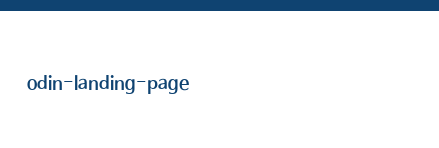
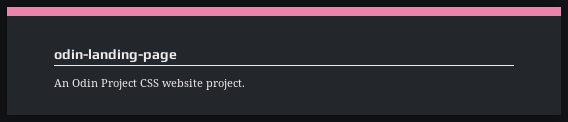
(189, 84) none -> [54,79,245,90] // An Odin Project CSS website project.

